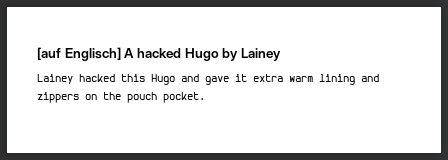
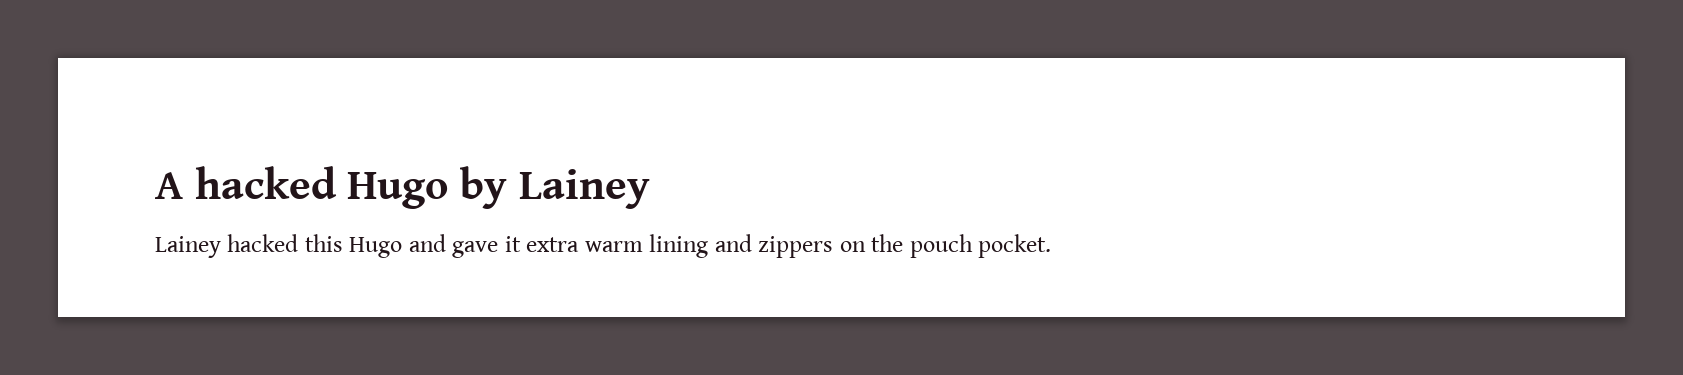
[37,47,121,61] [auf Englisch] -> (155, 185) none

